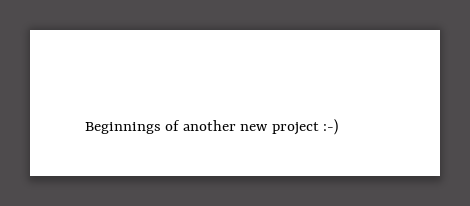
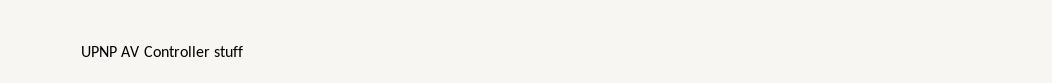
[85,119,339,135] Beginnings of another new project :-) -> [81,46,243,57] UPNP AV Controller stuff

